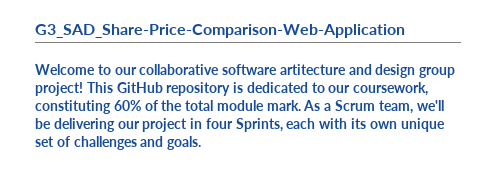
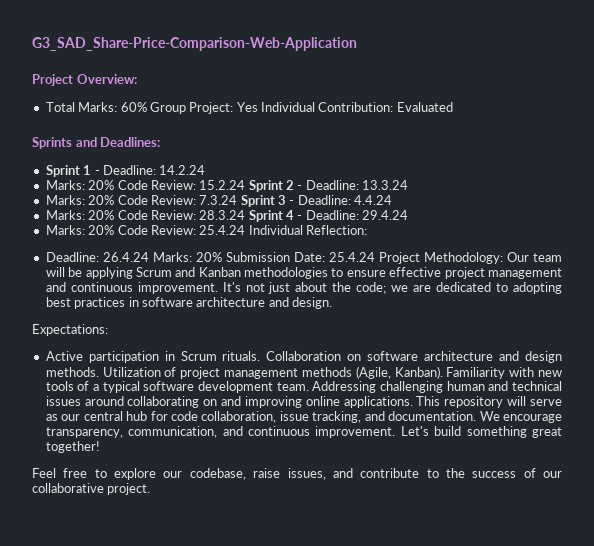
[35,64,456,78] [35,82,429,96] [35,100,444,114] [35,118,445,132] [35,136,202,150] Welcome to our collaborative software artitecture and design group project! This GitHub repository is dedicated to our coursework, constituting 60% of the total module mark. As a Scrum team, we'll be delivering our project in four Sprints, each with its own unique set of challenges and goals. -> [32,74,137,86] [45,102,453,114] [32,137,161,149] [45,165,206,177] [45,180,409,192] [45,195,393,207] [45,210,409,222] [45,225,367,235] [45,252,562,264] [45,267,562,279] [45,282,562,294] [45,297,332,309] [32,324,108,336] [45,351,562,363] [45,366,562,379] [45,381,563,393] [45,396,562,408] [45,411,562,423] [45,426,562,438] [45,441,100,453] [32,468,562,480] [32,483,151,495] Project Overview: // Total Marks: 60% Group Project: Yes Individual Contribution: Evaluated // Sprints and Deadlines: // Sprint 1 - Deadline: 14.2.24 // Marks: 20% Code Review: 15.2.24 Sprint 2 - Deadline: 13.3.24 // Marks: 20% Code Review: 7.3.24 Sprint 3 - Deadline: 4.4.24 // Marks: 20% Code Review: 28.3.24 Sprint 4 - Deadline: 29.4.24 // Marks: 20% Code Review: 25.4.24 Individual Reflection: // Deadline: 26.4.24 Marks: 20% Submission Date: 25.4.24 Project Methodology: Our team will be applying Scrum and Kanban methodologies to ensure effective project management and continuous improvement. It's not just about the code; we are dedicated to adopting best practices in software architecture and design. // Expectations: // Active participation in Scrum rituals. Collaboration on software architecture and design methods. Utilization of project management methods (Agile, Kanban). Familiarity with new tools of a typical software development team. Addressing challenging human and technical issues around collaborating on and improving online applications. This repository will serve as our central hub for code collaboration, issue tracking, and documentation. We encourage transparency, communication, and continuous improvement. Let's build something great together! // Feel free to explore our codebase, raise issues, and contribute to the success of our collaborative project.

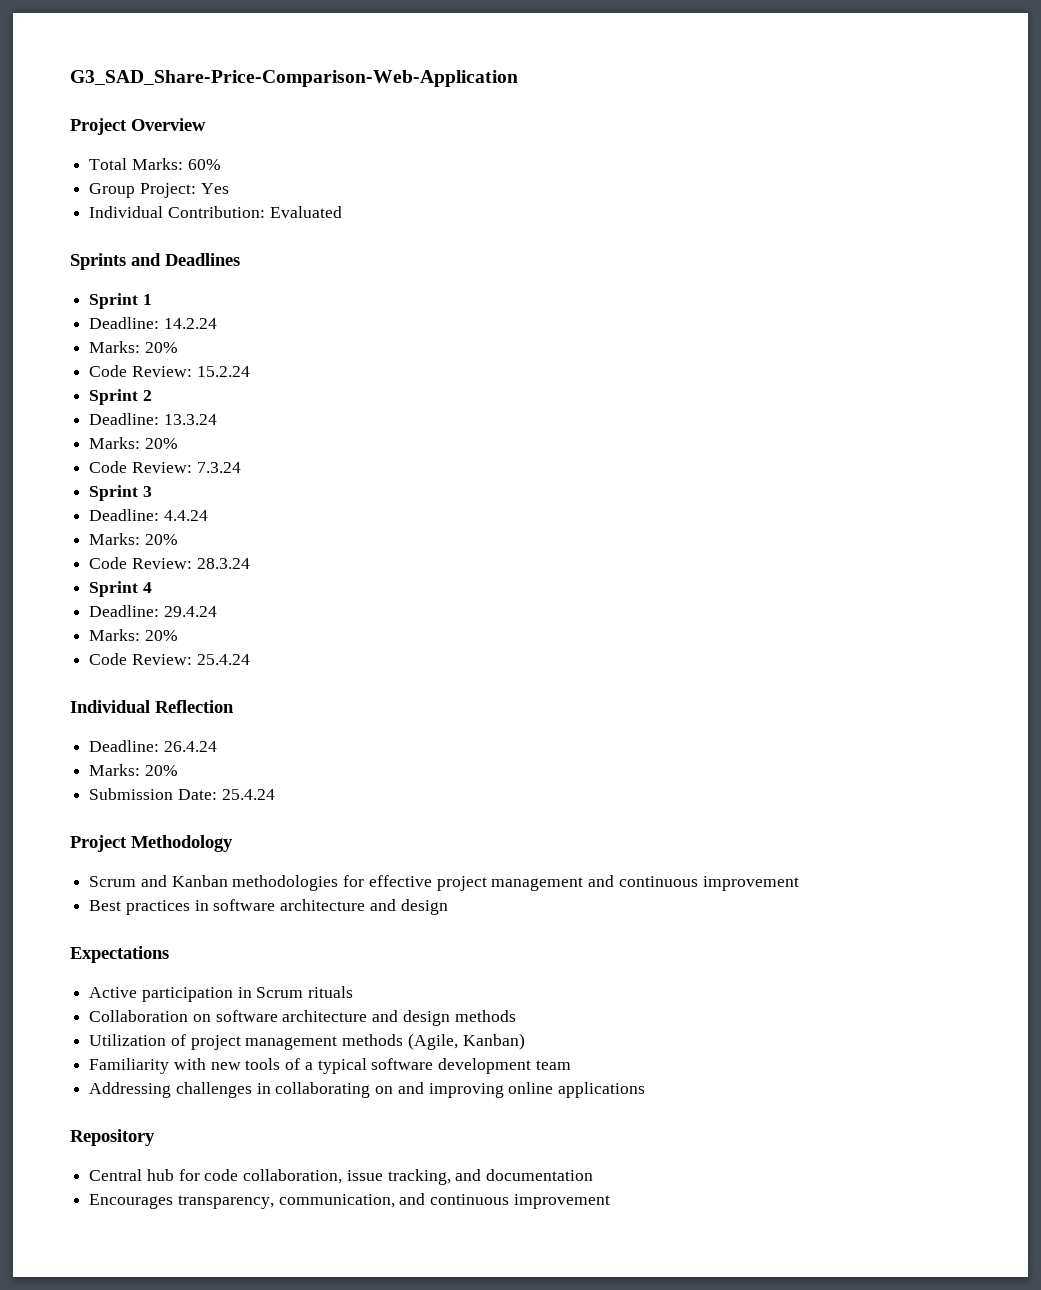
[76,74,137,84] Overview: -> [131,118,206,131] Overview
(147, 107) none -> (221, 164) //
(258, 107) none -> (229, 188) //
[100,137,161,147] Deadlines: -> [165,253,240,266] Deadlines
[94,170,100,175] - -> (152, 299) //
(115, 185) none -> (178, 347) //
(246, 185) none -> (250, 371) //
[297,185,303,190] - -> (152, 395) //
(115, 200) none -> (178, 443) //
(238, 200) none -> (241, 467) //
[289,200,295,205] - -> (152, 491) //
(115, 215) none -> (178, 539) //
(246, 215) none -> (250, 563) //
[297,215,303,220] - -> (152, 587) //
(115, 230) none -> (178, 635) //
[248,225,367,235] Individual Reflection: -> [70,700,234,713] // Individual Reflection
[152,252,222,262] Marks: 20% -> [89,764,178,776] // Marks: 20% //
[378,252,562,264] [45,267,133,279] Project Methodology: Our team will be applying -> [70,835,233,852] // Project Methodology //
[331,268,386,277] to ensure -> [343,875,365,887] for
[137,282,562,294] [45,297,71,307] improvement. It's not just about the code; we are dedicated to adopting best -> [702,876,799,891] [89,900,122,911] improvement // Best
[292,297,332,309] [32,324,108,336] design. // Expectations: -> [400,899,448,915] [70,946,169,963] design // Expectations
[222,351,261,361] rituals. -> [308,986,354,998] rituals //
[45,367,99,377] methods. -> [454,1010,516,1022] methods //
[394,366,443,379] Kanban). -> [462,1033,525,1050] Kanban) //
[276,381,563,393] [45,396,124,406] team. Addressing challenging human and technical issues around -> [535,1060,571,1070] [89,1082,271,1098] team // Addressing challenges in
[343,396,562,408] [45,411,123,421] applications. This repository will serve as our central -> [558,1082,646,1098] [70,1129,155,1146] [89,1169,143,1181] applications // Repository // Central
[388,411,562,423] documentation. We encourage -> [486,1169,594,1181] [89,1194,174,1209] documentation // Encourages
[315,426,562,438] [45,441,100,453] [32,468,562,480] [32,483,151,495] improvement. Let's build something great together! // Feel free to explore our codebase, raise issues, and contribute to the success of our collaborative project. -> [513,1194,610,1209] improvement

